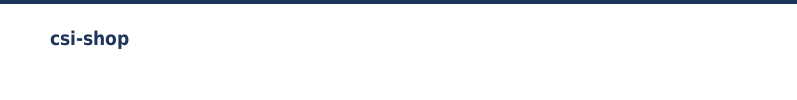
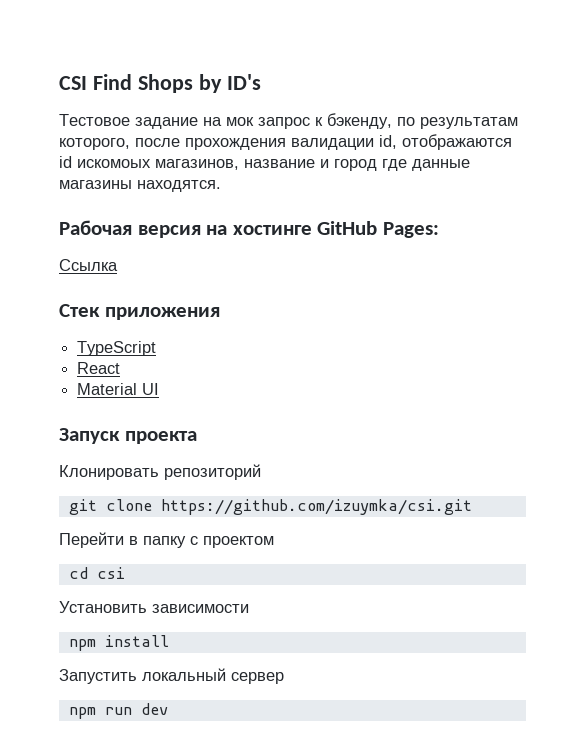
[50,30,129,49] csi-shop -> [59,74,261,93] [59,113,518,129] [59,134,512,150] [59,156,470,171] [59,180,221,192] [59,220,439,238] [59,259,118,271] [59,304,220,320] [77,341,157,356] [77,362,121,374] [77,383,160,395] [59,428,197,444] [59,464,261,480] [68,499,472,515] [59,532,274,548] [68,567,125,579] [59,601,249,613] [68,635,169,651] [59,668,284,684] [68,703,168,719] CSI Find Shops by ID's // Тестовое задание на мок запрос к бэкенду, по результатам которого, после прохождения валидации id, отображаются id искомоых магазинов, название и город где данные магазины находятся. // Рабочая версия на хостинге GitHub Pages: // Ссылка // Стек приложения // TypeScript // React // Material UI // Запуск проекта // Клонировать репозиторий // git clone https://github.com/izuymka/csi.git // Перейти в папку с проектом // cd csi // Установить зависимости // npm install // Запустить локальный сервер // npm run dev

